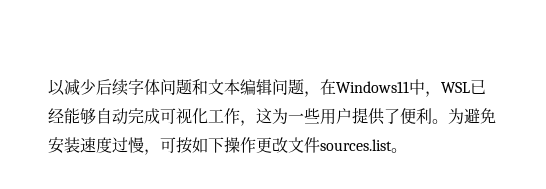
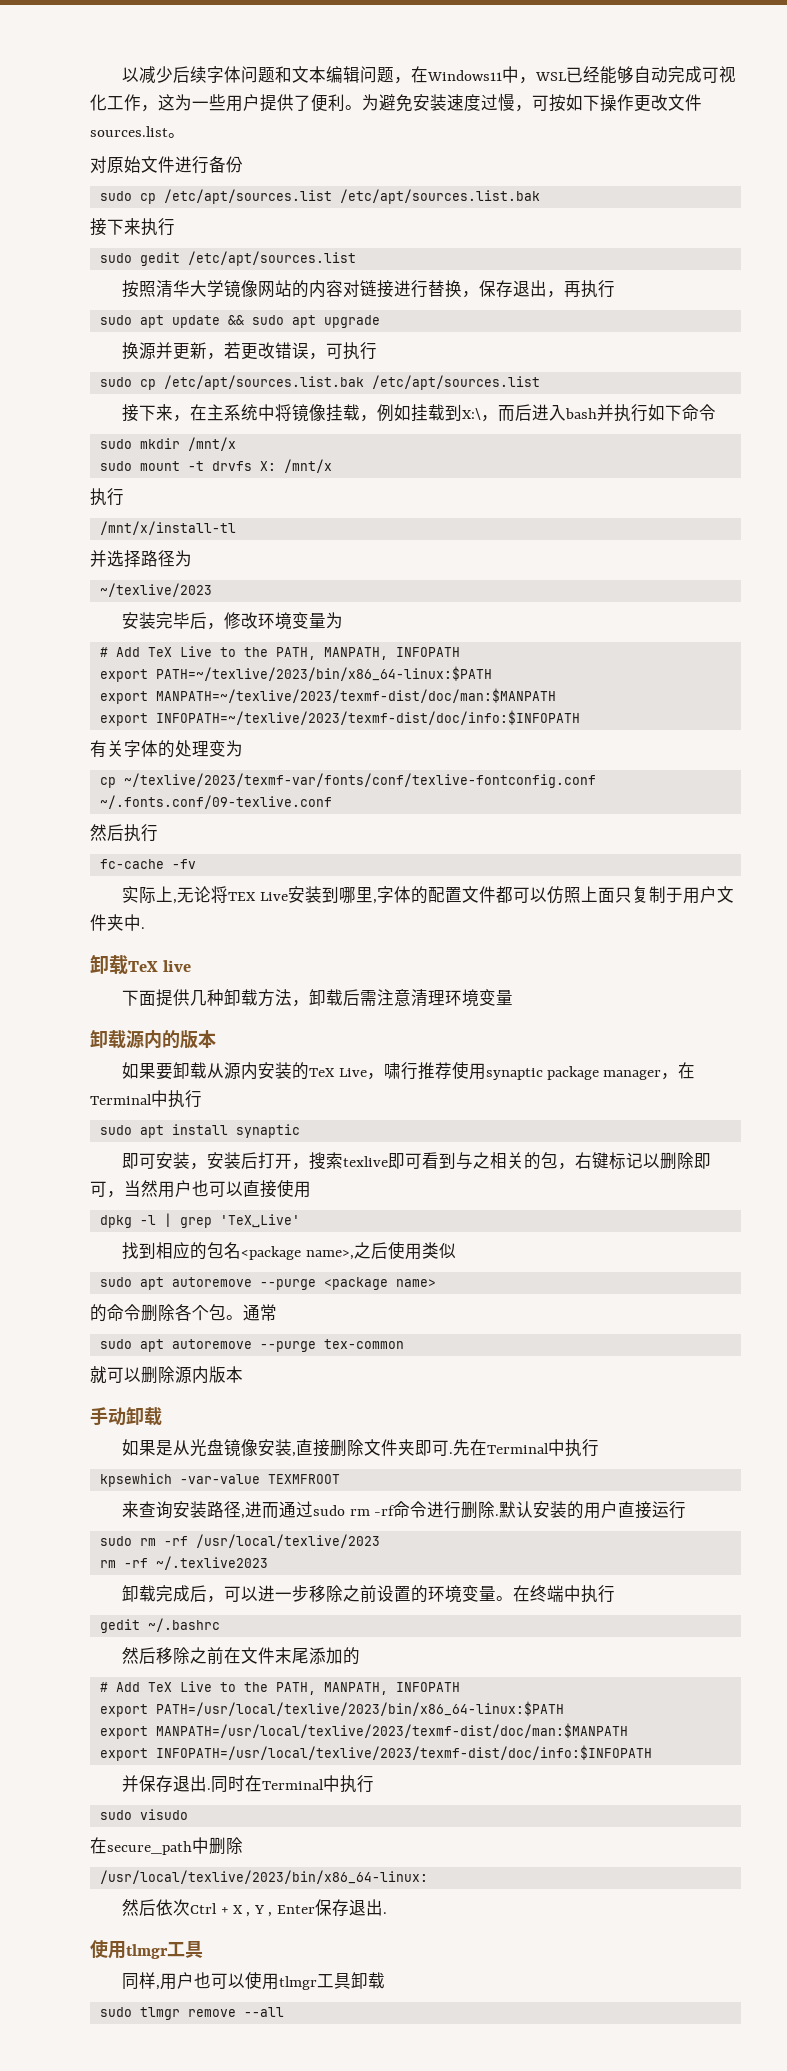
(407, 150) none -> [90,156,243,174] [99,189,540,204] [90,218,175,236] [99,251,356,266] [122,280,616,298] [99,315,380,328] [122,342,378,360] [99,375,540,390] [122,404,717,422] [99,437,236,451] [99,459,332,473] [90,488,124,506] [99,521,236,535] [90,550,192,568] [99,583,212,597] [122,612,344,630] [99,646,460,660] [99,666,492,682] [99,688,556,704] [99,710,580,726] [90,740,243,758] [99,773,596,788] [99,795,332,809] [90,824,158,842] [99,859,196,869] [122,886,734,904] [90,914,145,931] [90,955,192,975] [122,989,514,1007] [90,1030,216,1049] [122,1062,696,1080] [90,1090,202,1108] [99,1124,300,1138] [122,1152,712,1170] [90,1180,311,1198] [99,1213,300,1228] [122,1242,456,1260] [99,1277,436,1290] [90,1304,277,1322] [99,1339,404,1352] [90,1366,243,1384] [90,1407,162,1426] [122,1439,600,1457] [99,1473,340,1487] [122,1501,687,1519] [99,1534,380,1548] [99,1556,268,1570] [122,1585,616,1603] [99,1618,220,1633] [122,1647,361,1665] [99,1681,460,1695] [99,1701,564,1717] [99,1723,628,1739] [99,1745,652,1761] [122,1775,375,1793] [99,1809,188,1820] [90,1837,243,1855] [99,1870,428,1884] [122,1899,387,1917] [90,1940,203,1959] [122,1972,386,1990] [99,2007,284,2020] // 对原始文件进行备份 // sudo cp /etc/apt/sources.list /etc/apt/sources.list.bak // 接下来执行 // sudo gedit /etc/apt/sources.list // 按照清华大学镜像网站的内容对链接进行替换，保存退出，再执行 // sudo apt update && sudo apt upgrade // 换源并更新，若更改错误，可执行 // sudo cp /etc/apt/sources.list.bak /etc/apt/sources.list // 接下来，在主系统中将镜像挂载，例如挂载到X:\，而后进入bash并执行如下命令 // sudo mkdir /mnt/x // sudo mount -t drvfs X: /mnt/x // 执行 // /mnt/x/install-tl // 并选择路径为 // ~/texlive/2023 // 安装完毕后，修改环境变量为 // # Add TeX Live to the PATH, MANPATH, INFOPATH // export PATH=~/texlive/2023/bin/x86_64-linux:$PATH // export MANPATH=~/texlive/2023/texmf-dist/doc/man:$MANPATH // export INFOPATH=~/texlive/2023/texmf-dist/doc/info:$INFOPATH // 有关字体的处理变为 // cp ~/texlive/2023/texmf-var/fonts/conf/texlive-fontconfig.conf ~/.fonts.conf/09-texlive.conf // 然后执行 // fc-cache -fv // 实际上,无论将TEX Live安装到哪里,字体的配置文件都可以仿照上面只复制于用户文件夹中. // 卸载TeX live // 下面提供几种卸载方法，卸载后需注意清理环境变量 // 卸载源内的版本 // 如果要卸载从源内安装的TeX Live，啸行推荐使用synaptic package manager，在Terminal中执行 // sudo apt install synaptic // 即可安装，安装后打开，搜索texlive即可看到与之相关的包，右键标记以删除即可，当然用户也可以直接使用 // dpkg -l | grep 'TeX␣Live' // 找到相应的包名<package name>,之后使用类似 // sudo apt autoremove --purge <package name> // 的命令删除各个包。通常 // sudo apt autoremove --purge tex-common // 就可以删除源内版本 // 手动卸载 // 如果是从光盘镜像安装,直接删除文件夹即可.先在Terminal中执行 // kpsewhich -var-value TEXMFROOT // 来查询安装路径,进而通过sudo rm -rf命令进行删除.默认安装的用户直接运行 // sudo rm -rf /usr/local/texlive/2023 // rm -rf ~/.texlive2023 // 卸载完成后，可以进一步移除之前设置的环境变量。在终端中执行 // gedit ~/.bashrc // 然后移除之前在文件末尾添加的 // # Add TeX Live to the PATH, MANPATH, INFOPATH // export PATH=/usr/local/texlive/2023/bin/x86_64-linux:$PATH // export MANPATH=/usr/local/texlive/2023/texmf-dist/doc/man:$MANPATH // export INFOPATH=/usr/local/texlive/2023/texmf-dist/doc/info:$INFOPATH // 并保存退出.同时在Terminal中执行 // sudo visudo // 在secure_path中删除 // /usr/local/texlive/2023/bin/x86_64-linux: // 然后依次Ctrl + X , Y , Enter保存退出. // 使用tlmgr工具 // 同样,用户也可以使用tlmgr工具卸载 // sudo tlmgr remove --all

